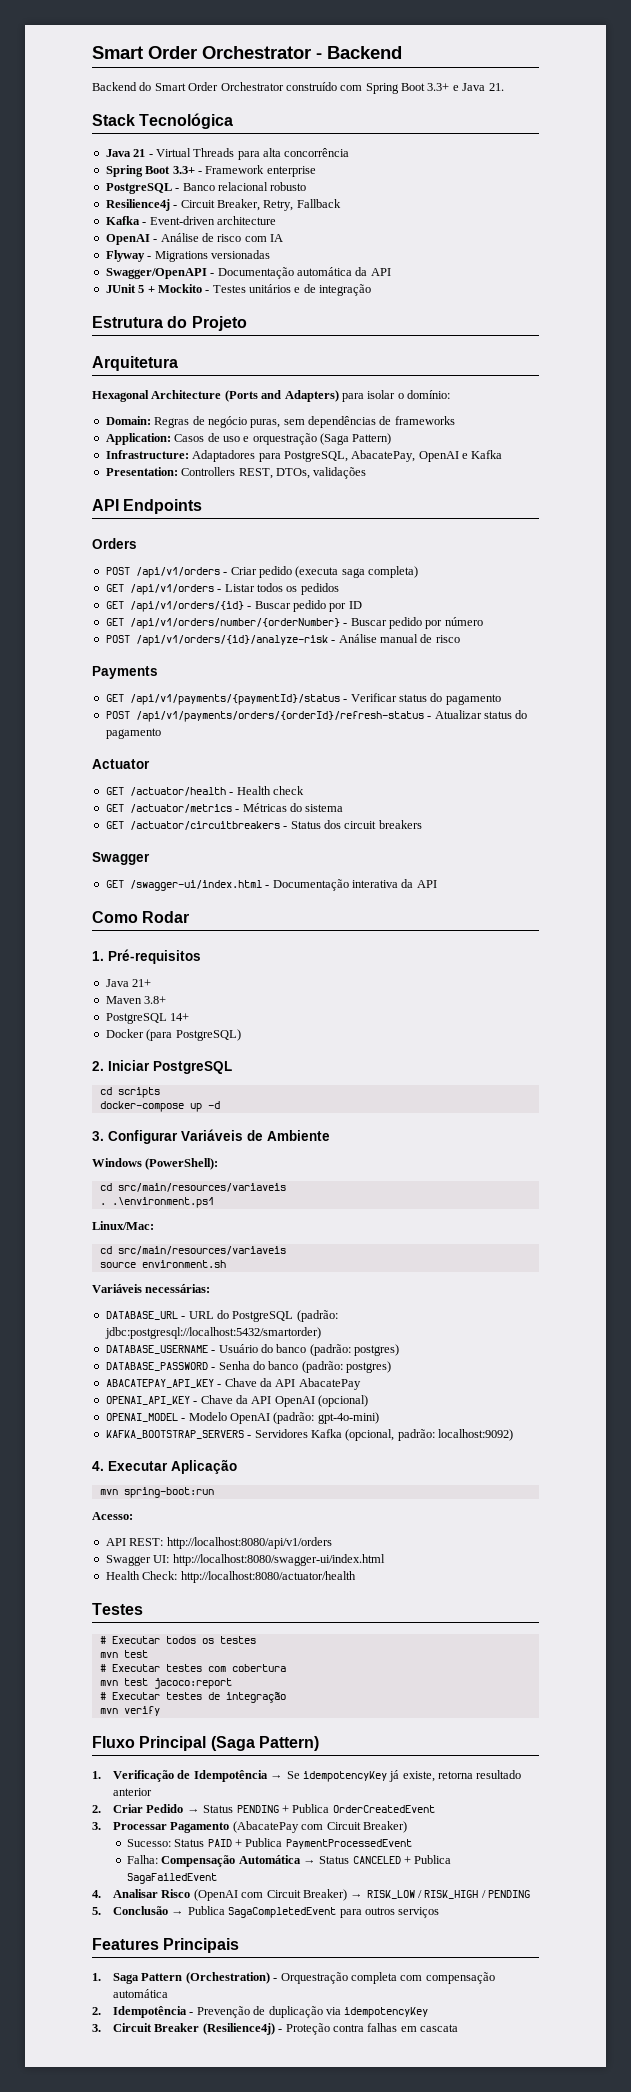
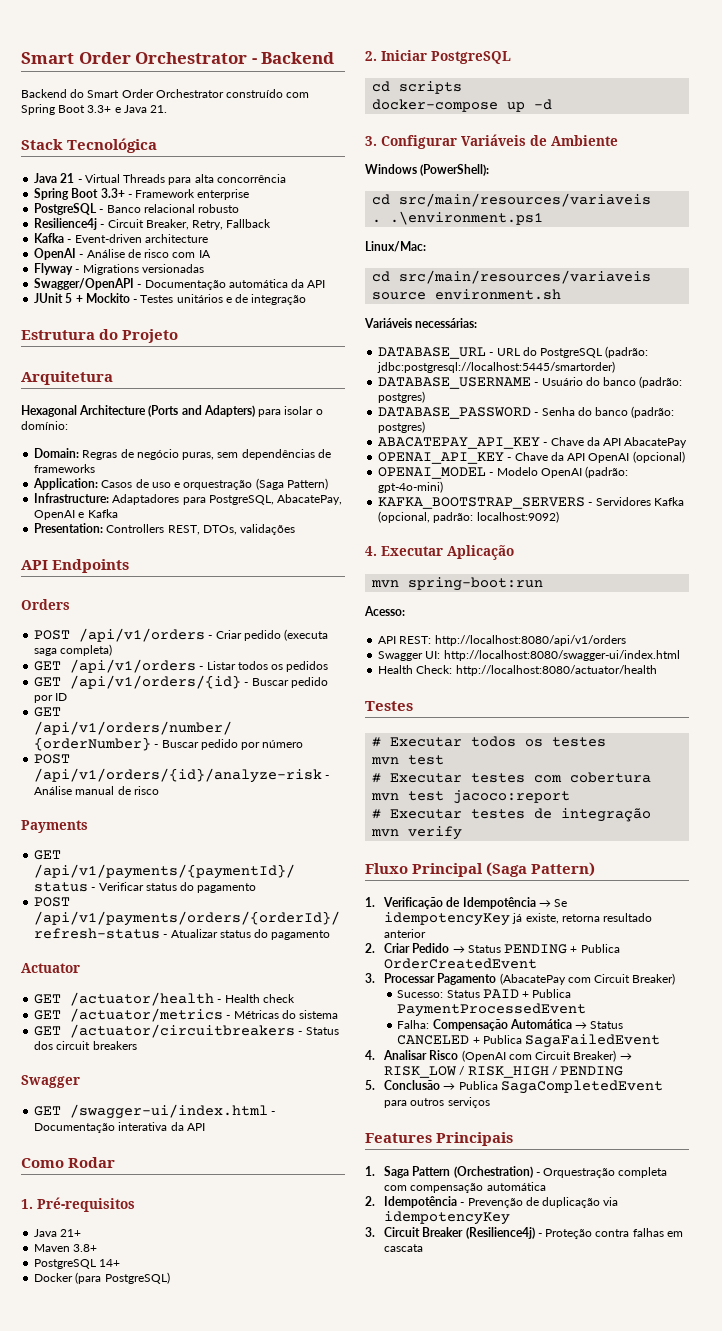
[104,1327,321,1339] jdbc:postgresql://localhost:5432/smartorder) -> [377,361,616,373] jdbc:postgresql://localhost:5445/smartorder)

